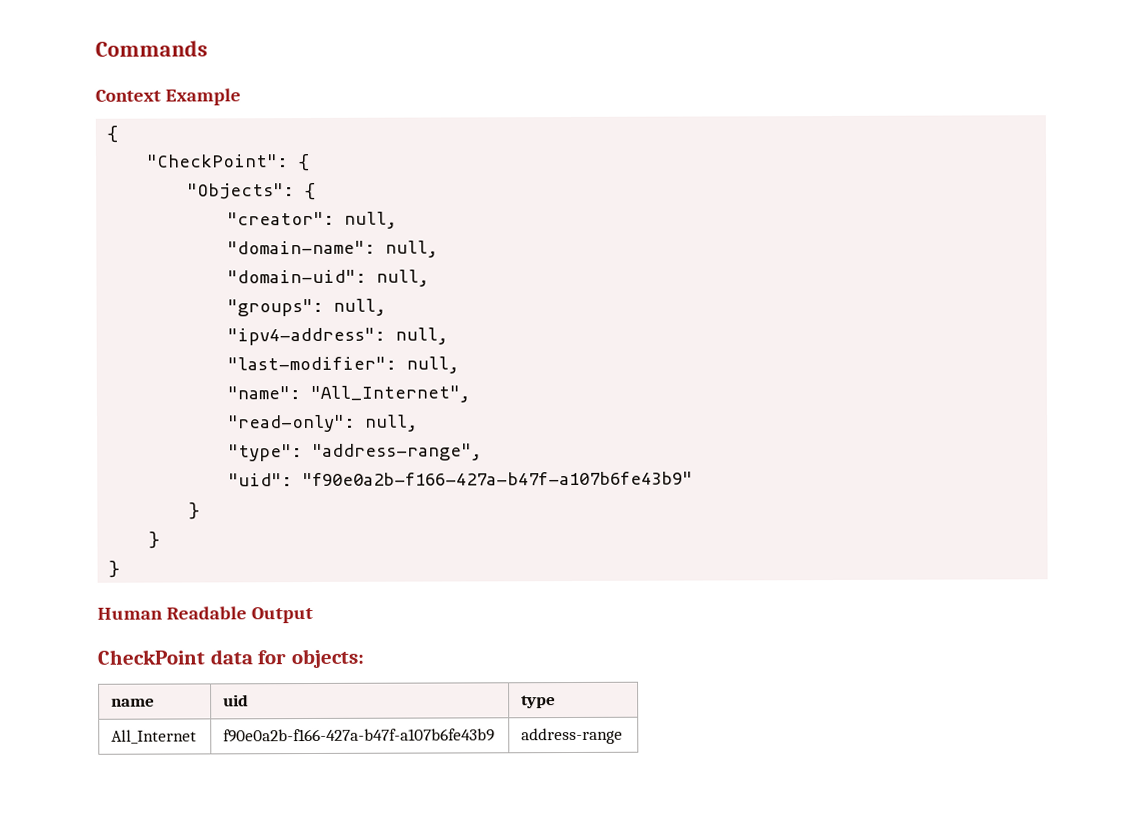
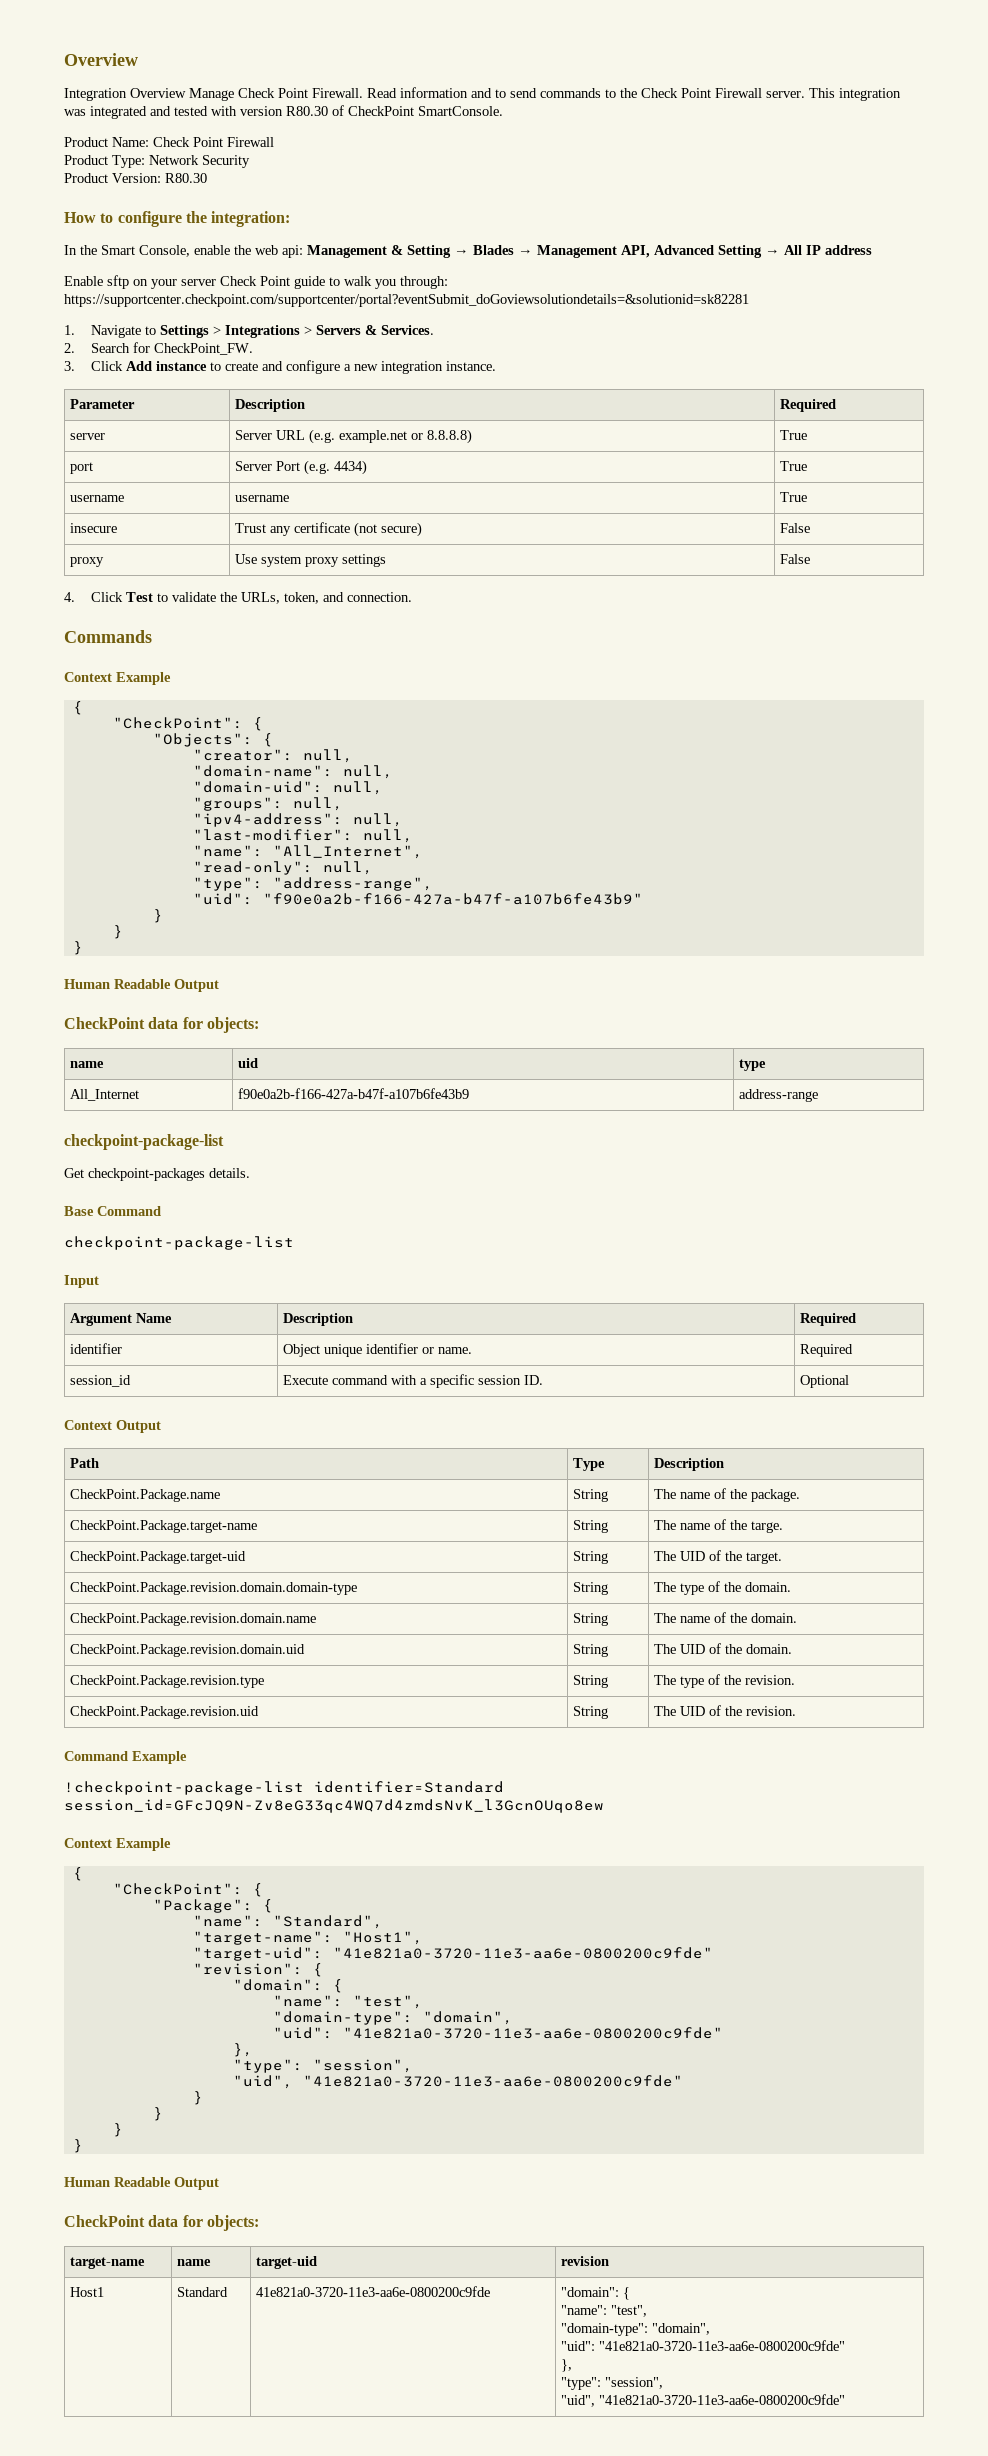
(95, 48) none -> [64,53,138,66] [64,87,901,101] [64,105,503,119] [64,137,274,147] [64,155,250,168] [64,173,207,183] [64,211,291,227] [64,245,872,258] [64,275,448,289] [64,294,749,307] [64,325,435,338] [64,342,254,355] [64,360,497,374] [70,399,136,409] [235,399,306,412] [780,399,837,412] [70,433,106,440] [235,429,473,444] [780,430,808,440] [70,462,94,474] [235,460,368,475] [780,461,808,471] [70,495,125,502] [235,495,290,502] [780,492,808,502] [70,523,118,533] [235,522,423,537] [780,523,811,533] [70,557,105,567] [235,554,387,567] [780,554,811,564] [64,592,413,604] Overview // Integration Overview Manage Check Point Firewall. Read information and to send commands to the Check Point Firewall server. This integration was integrated and tested with version R80.30 of CheckPoint SmartConsole. // Product Name: Check Point Firewall // Product Type: Network Security // Product Version: R80.30 // How to configure the integration: // In the Smart Console, enable the web api: Management & Setting → Blades → Management API, Advanced Setting → All IP address // Enable sftp on your server Check Point guide to walk you through: https://supportcenter.checkpoint.com/supportcenter/portal?eventSubmit_doGoviewsolutiondetails=&solutionid=sk82281 // 1. Navigate to Settings > Integrations > Servers & Services. // 2. Search for CheckPoint_FW. // 3. Click Add instance to create and configure a new integration instance. // Parameter | Description | Required // server | Server URL (e.g. example.net or 8.8.8.8) | True // port | Server Port (e.g. 4434) | True // username | username | True // insecure | Trust any certificate (not secure) | False // proxy | Use system proxy settings | False // 4. Click Test to validate the URLs, token, and connection. //
(624, 736) none -> [64,1134,224,1150] [64,1168,250,1181] [64,1206,161,1216] [64,1236,294,1250] [64,1275,99,1288] [70,1313,173,1326] [283,1313,354,1326] [800,1313,857,1326] [70,1343,123,1354] [283,1343,473,1357] [800,1344,854,1357] [70,1375,132,1387] [283,1374,544,1388] [800,1375,850,1388] [64,1420,161,1433] [70,1458,100,1468] [573,1458,606,1471] [654,1458,725,1471] [70,1489,221,1502] [573,1489,609,1502] [654,1488,801,1502] [70,1520,258,1533] [573,1520,609,1533] [654,1519,784,1533] [70,1551,247,1564] [573,1551,609,1564] [654,1550,783,1564] [70,1582,358,1595] [573,1582,609,1595] [654,1581,792,1595] [70,1613,317,1626] [573,1613,609,1626] [654,1612,798,1623] [70,1644,306,1657] [573,1644,609,1657] [654,1643,793,1654] [70,1675,265,1688] [573,1675,609,1688] [654,1674,796,1688] [70,1706,260,1719] [573,1706,609,1719] [654,1705,797,1716] [64,1751,187,1764] [64,1781,504,1795] [64,1799,604,1813] [64,1838,171,1851] [72,1867,83,1881] [112,1883,263,1897] [152,1899,273,1913] [192,1915,383,1929] [192,1931,423,1945] [192,1947,713,1961] [192,1963,323,1977] [232,1979,343,1993] [272,1995,423,2009] [272,2011,513,2025] [272,2027,723,2039] [232,2043,253,2057] [232,2059,413,2073] [232,2075,683,2089] [192,2091,203,2105] [152,2107,163,2121] [112,2123,123,2137] [72,2139,83,2153] [64,2177,219,2190] [64,2215,259,2231] [70,2257,146,2269] [177,2259,212,2266] [256,2256,318,2269] [561,2256,610,2266] [70,2287,105,2297] [177,2287,229,2297] [256,2286,491,2297] [561,2287,631,2300] [561,2305,648,2317] [561,2323,711,2336] [561,2340,846,2351] [561,2359,573,2372] [561,2377,664,2390] [561,2394,846,2407] // checkpoint-package-list // Get checkpoint-packages details. // Base Command // checkpoint-package-list // Input // Argument Name | Description | Required // identifier | Object unique identifier or name. | Required // session_id | Execute command with a specific session ID. | Optional // Context Output // Path | Type | Description // CheckPoint.Package.name | String | The name of the package. // CheckPoint.Package.target-name | String | The name of the targe. // CheckPoint.Package.target-uid | String | The UID of the target. // CheckPoint.Package.revision.domain.domain-type | String | The type of the domain. // CheckPoint.Package.revision.domain.name | String | The name of the domain. // CheckPoint.Package.revision.domain.uid | String | The UID of the domain. // CheckPoint.Package.revision.type | String | The type of the revision. // CheckPoint.Package.revision.uid | String | The UID of the revision. // Command Example // !checkpoint-package-list identifier=Standard session_id=GFcJQ9N-Zv8eG33qc4WQ7d4zmdsNvK_l3GcnOUqo8ew // Context Example // { // "CheckPoint": { // "Package": { // "name": "Standard", // "target-name": "Host1", // "target-uid": "41e821a0-3720-11e3-aa6e-0800200c9fde" // "revision": { // "domain": { // "name": "test", // "domain-type": "domain", // "uid": "41e821a0-3720-11e3-aa6e-0800200c9fde" // }, // "type": "session", // "uid", "41e821a0-3720-11e3-aa6e-0800200c9fde" // } // } // } // } // Human Readable Output // CheckPoint data for objects: // target-name | name | target-uid | revision // Host1 | Standard | 41e821a0-3720-11e3-aa6e-0800200c9fde | "domain": { // "name": "test", // "domain-type": "domain", // "uid": "41e821a0-3720-11e3-aa6e-0800200c9fde" // }, // "type": "session", // "uid", "41e821a0-3720-11e3-aa6e-0800200c9fde"

